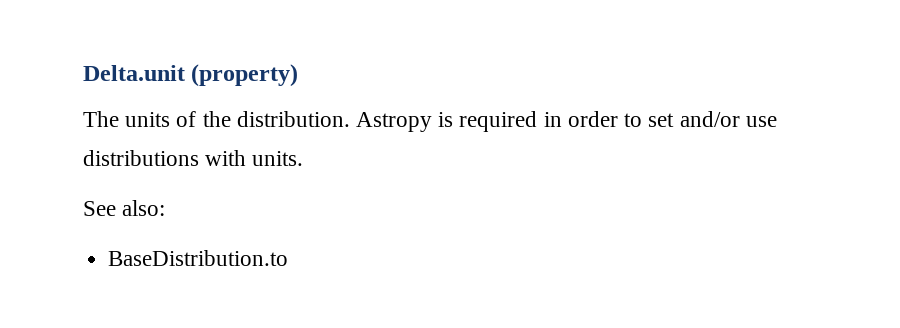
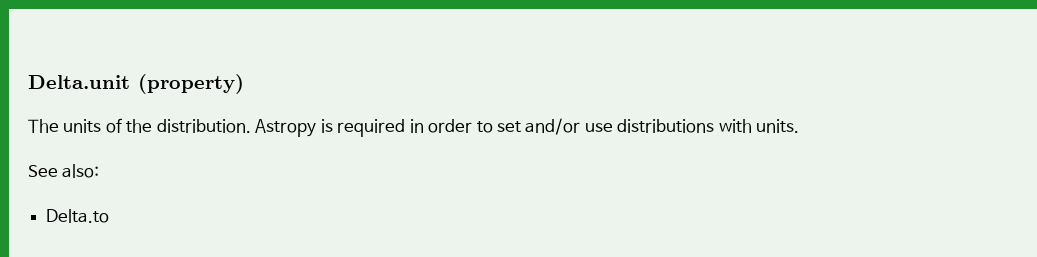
[108,250,289,266] BaseDistribution.to -> [46,209,110,223] Delta.to

